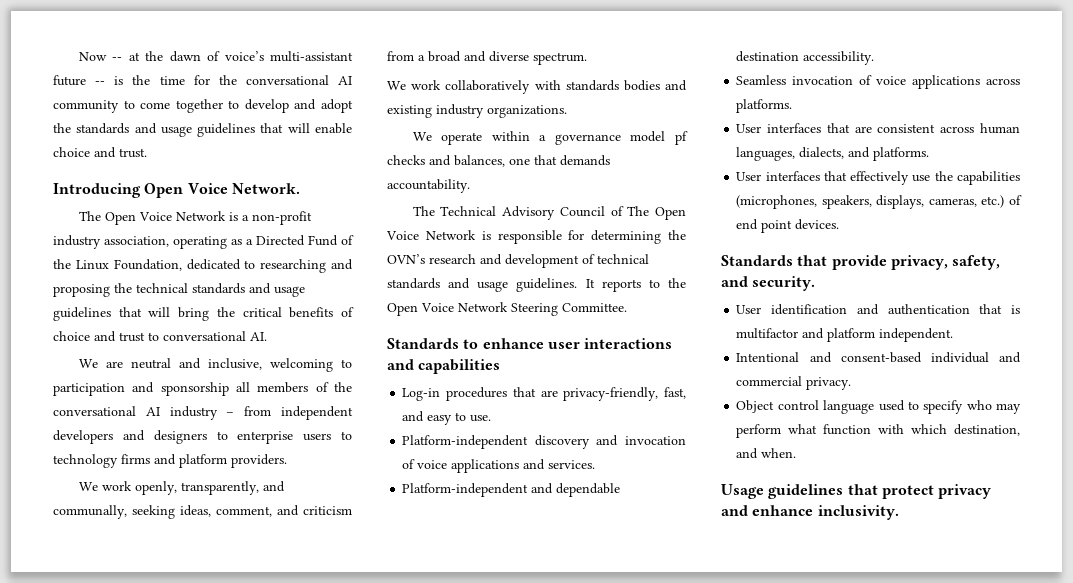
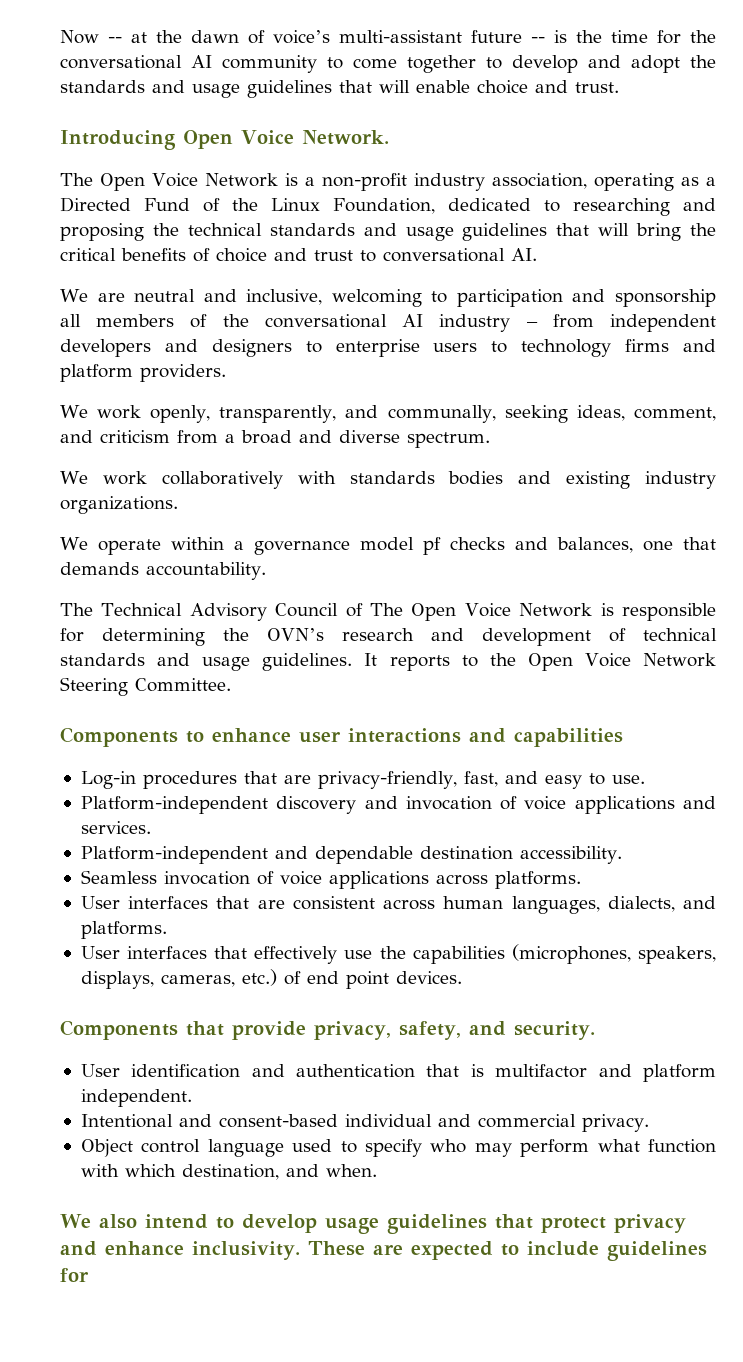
[387,338,459,349] Standards -> [60,727,178,747] Components
[721,255,793,266] Standards -> [60,1020,178,1040] Components
[721,484,764,499] Usage -> [60,1214,379,1234] We also intend to develop usage
(899, 512) none -> [307,1241,707,1261] [60,1268,89,1282] These are expected to include guidelines for

